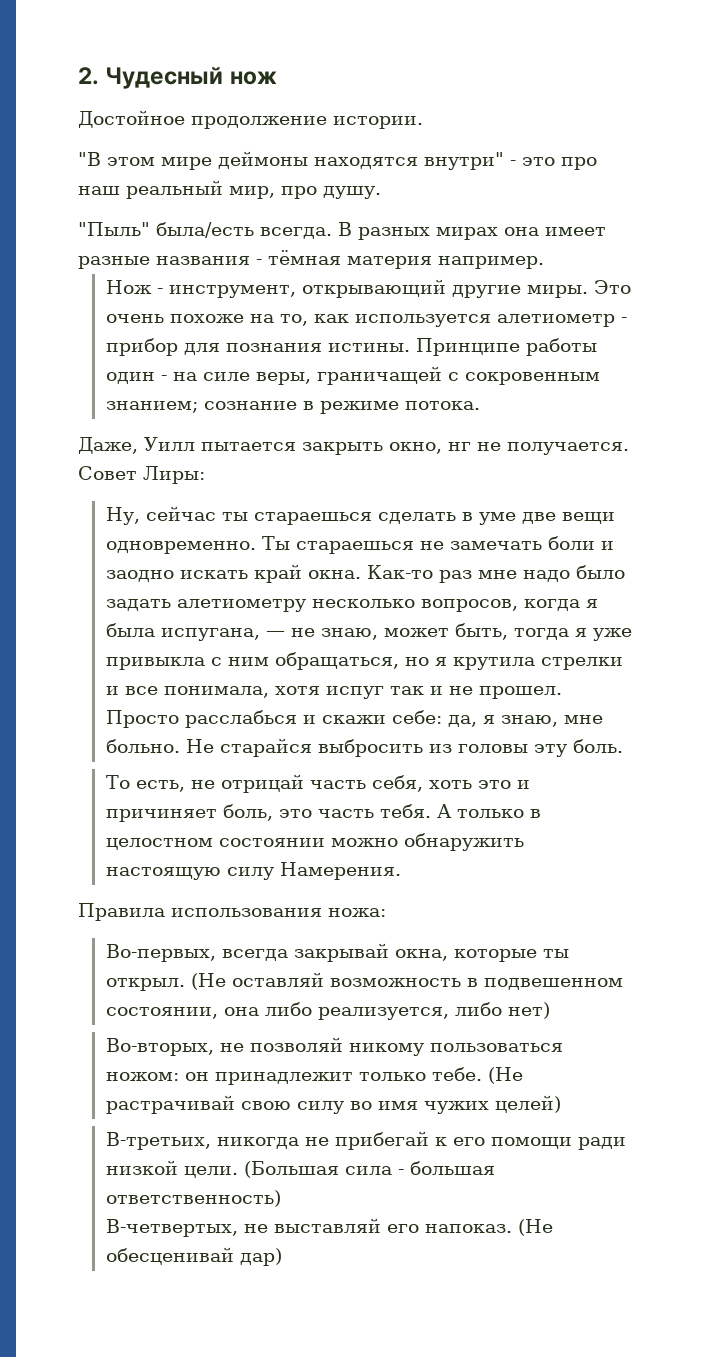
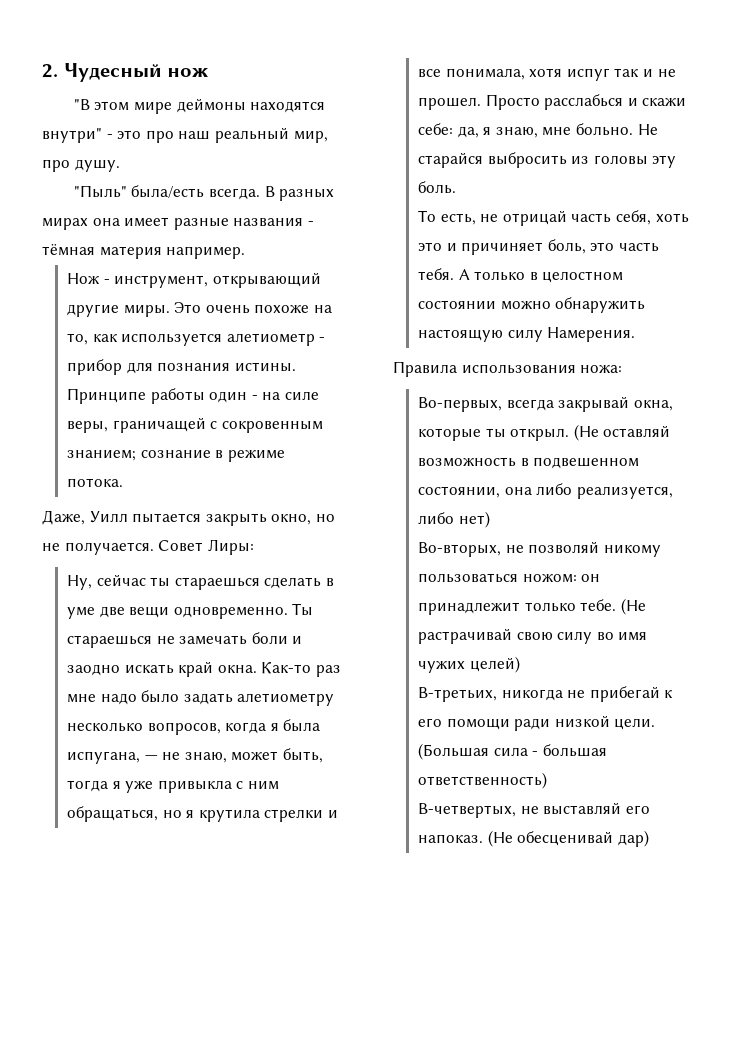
[78,110,423,129] // Достойное продолжение истории. -> (209, 72) none
[448,442,471,451] нг -> [315,514,335,522] но

